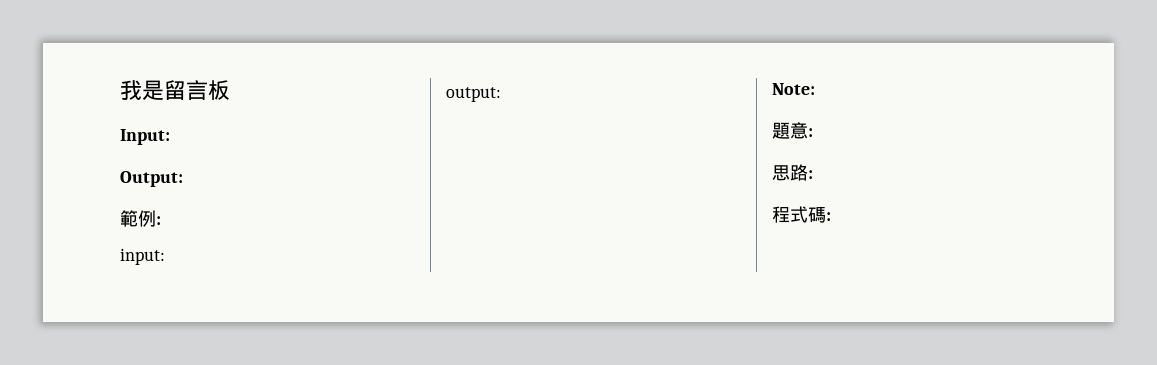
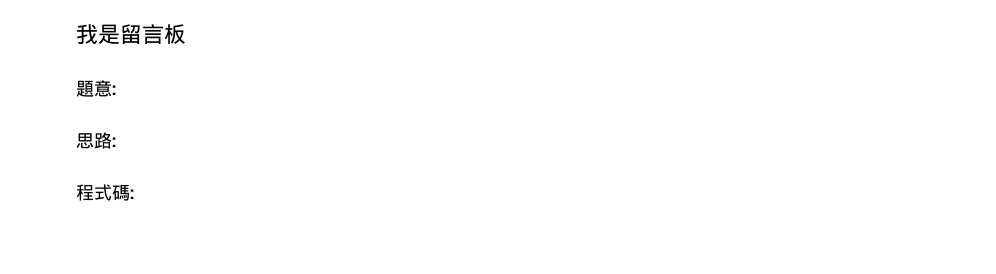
[120,129,170,145] [120,171,183,187] [120,210,161,227] [120,248,165,265] [446,87,501,102] [772,83,815,95] // Input: // Output: // 範例: // input: // output: // Note: -> (186, 34) none

